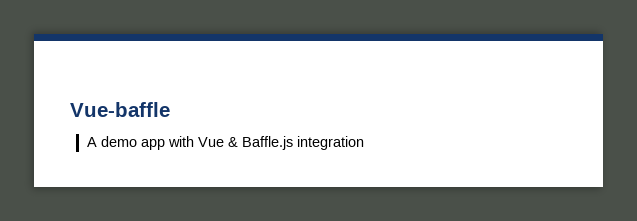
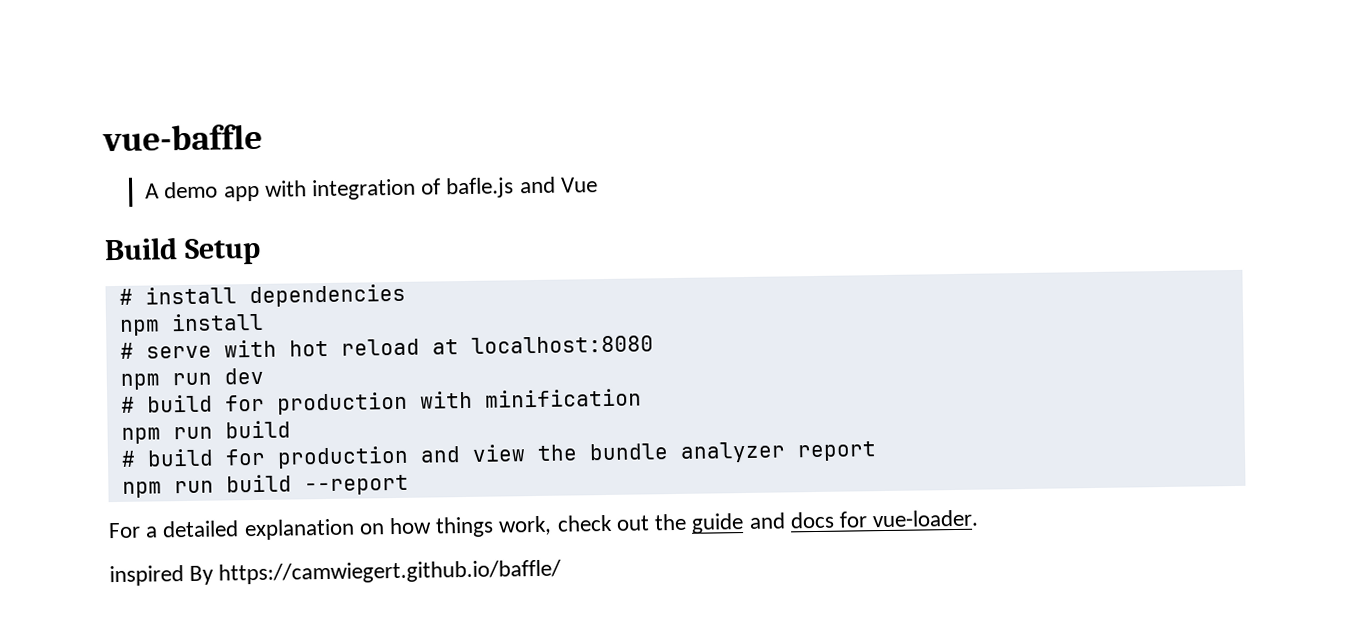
[70,102,170,117] Vue-baffle -> [102,123,263,152] vue-baffle
[197,136,364,150] Vue & Baffle.js integration -> [311,176,598,201] [104,237,261,266] [118,283,406,308] [118,312,264,336] [119,335,654,359] [119,367,264,390] [120,388,642,415] [120,420,291,444] [120,441,877,469] [121,474,409,498] [108,509,980,541] [109,559,562,587] integration of bafle.js and Vue // Build Setup // # install dependencies // npm install // # serve with hot reload at localhost:8080 // npm run dev // # build for production with minification // npm run build // # build for production and view the bundle analyzer report // npm run build --report // For a detailed explanation on how things work, check out the guide and docs for vue-loader. // inspired By https://camwiegert.github.io/baffle/

